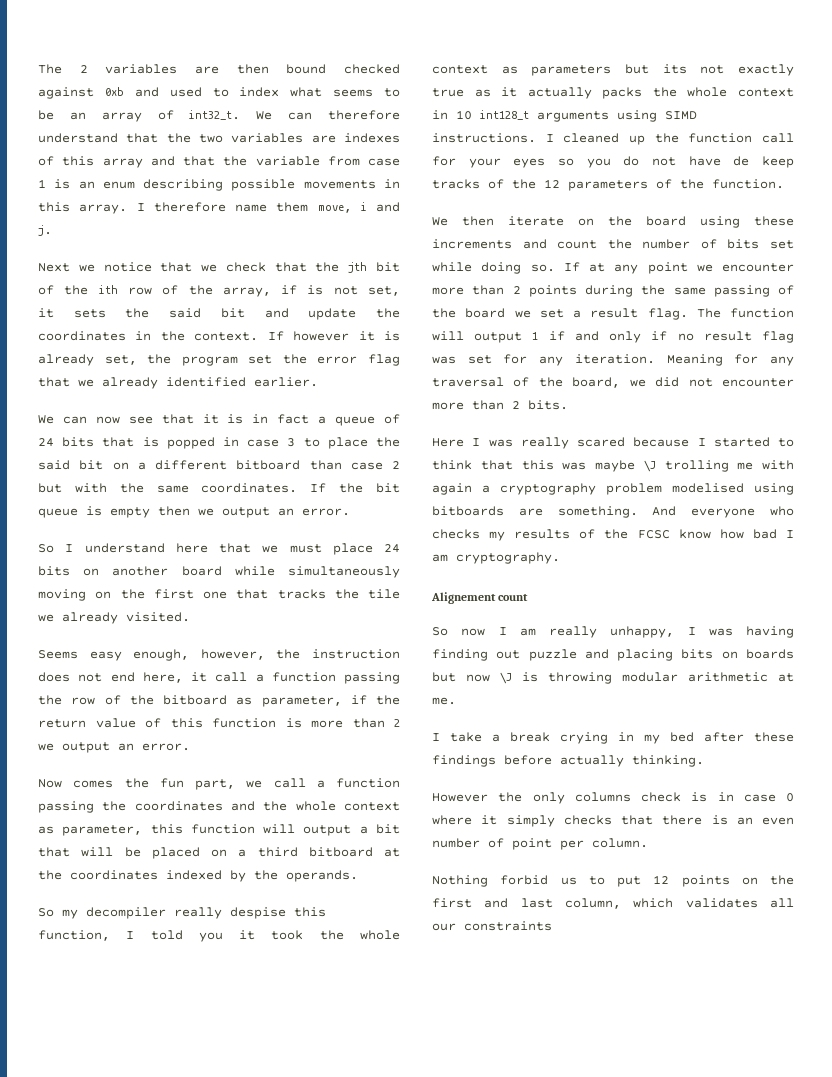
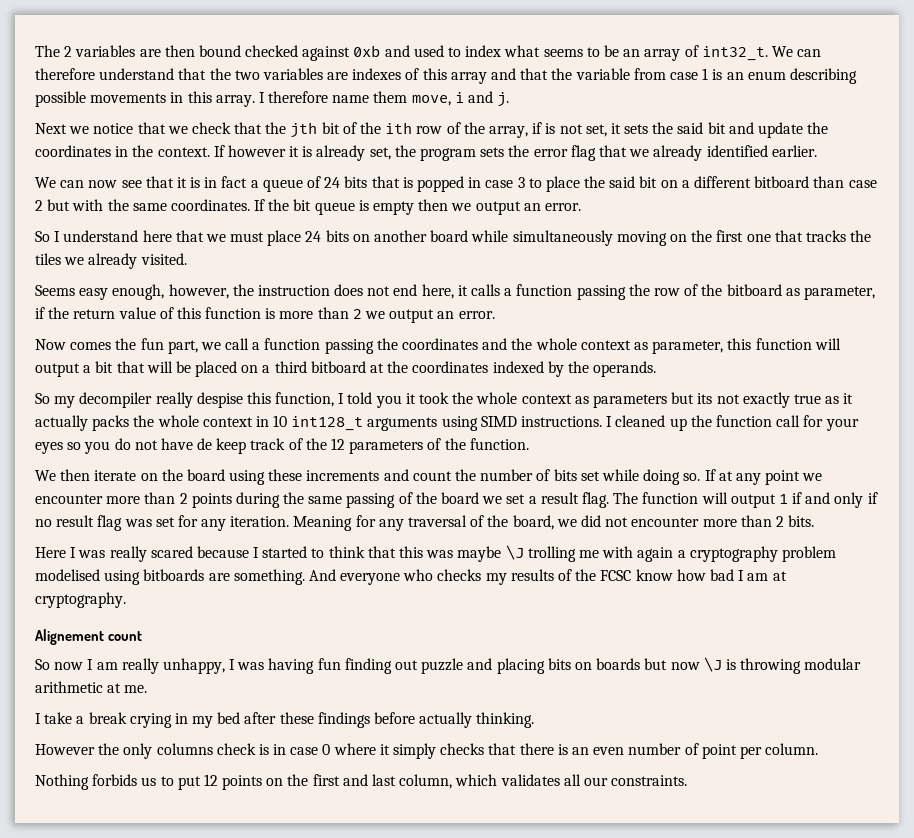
[248,355,273,364] set -> [480,147,505,157] sets
[368,589,400,599] tile -> [35,253,61,265] tiles
[215,672,248,682] call -> [471,284,501,296] calls
[432,179,480,189] tracks -> [250,438,286,450] track
(448, 558) none -> [772,571,787,581] at
(794, 632) none -> [317,658,341,670] fun
[500,875,549,885] forbid -> [92,774,138,786] forbids
[464,921,552,931] constraints -> [611,775,688,786] constraints.

